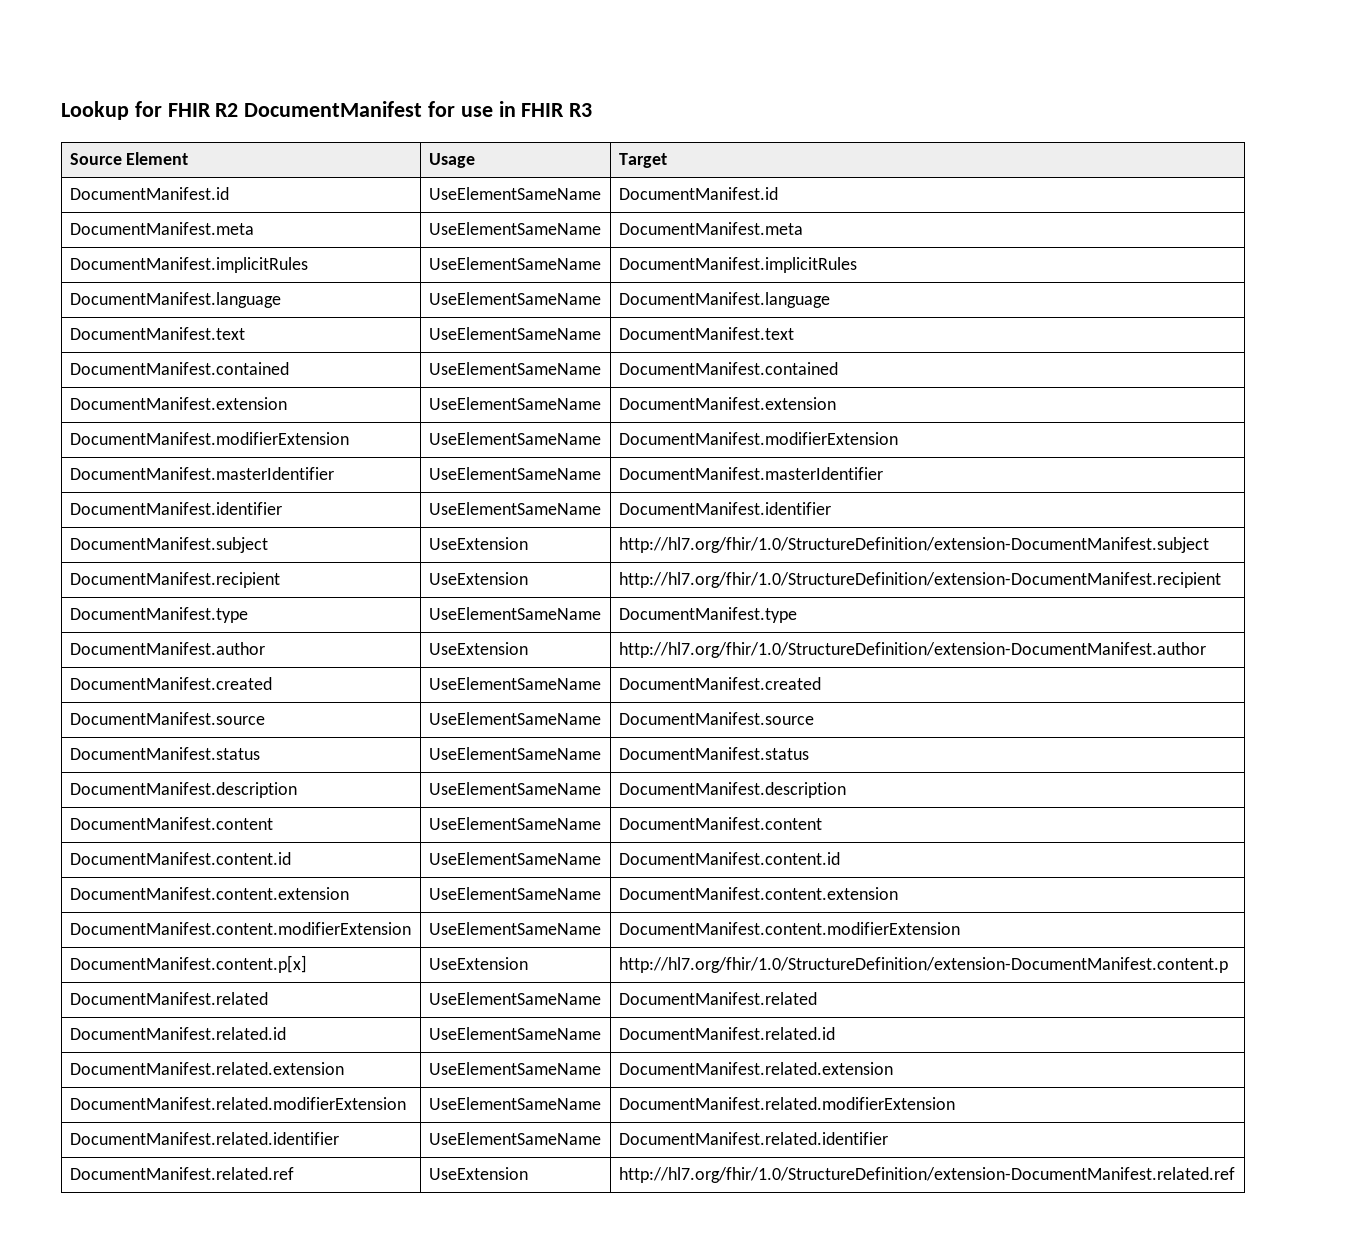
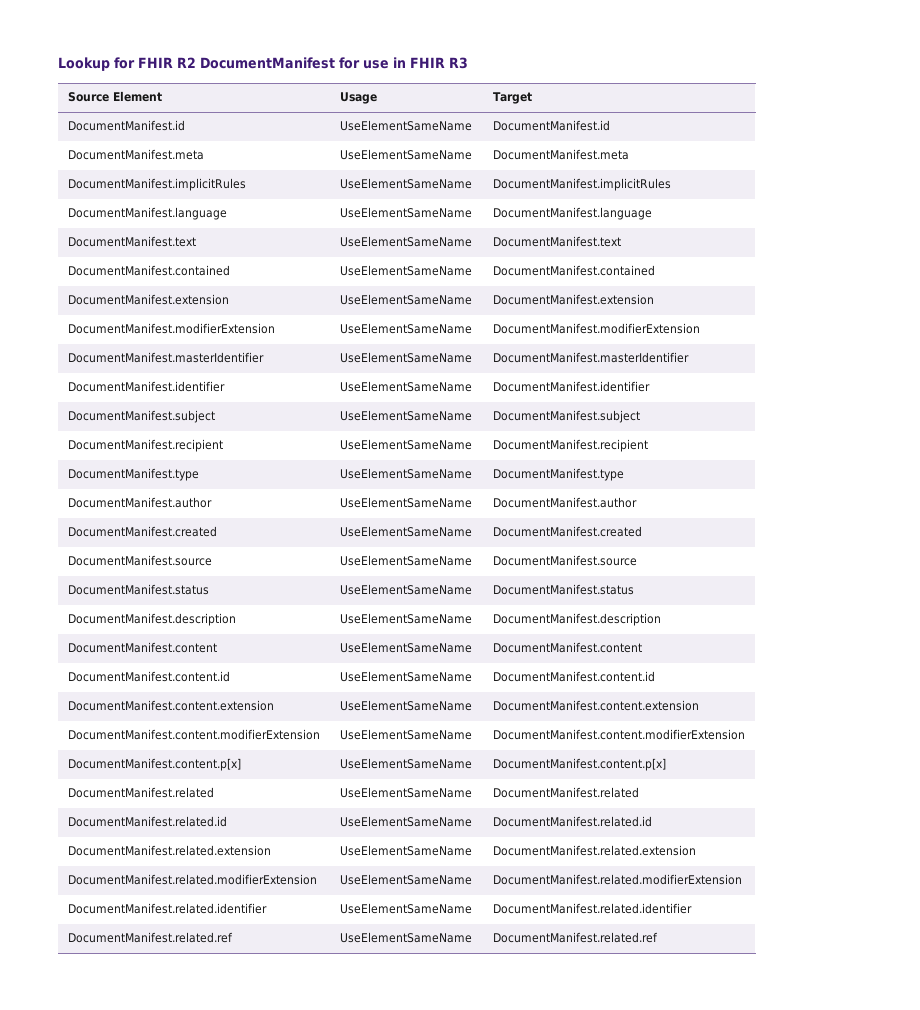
[428,537,528,550] [618,537,1209,553] UseExtension | http://hl7.org/fhir/1.0/StructureDefinition/extension-DocumentManifest.subject -> [339,410,472,421] [492,410,640,423] UseElementSameName | DocumentManifest.subject
[428,572,528,585] [618,572,1221,588] UseExtension | http://hl7.org/fhir/1.0/StructureDefinition/extension-DocumentManifest.recipient -> [339,439,472,450] [492,439,648,452] UseElementSameName | DocumentManifest.recipient
[428,642,528,655] [618,642,1206,658] UseExtension | http://hl7.org/fhir/1.0/StructureDefinition/extension-DocumentManifest.author -> [339,497,472,508] [492,497,637,508] UseElementSameName | DocumentManifest.author
[428,957,528,970] [618,957,1228,973] UseExtension | http://hl7.org/fhir/1.0/StructureDefinition/extension-DocumentManifest.content.p -> [339,758,472,769] [492,758,666,771] UseElementSameName | DocumentManifest.content.p[x]
[428,1167,528,1180] [618,1167,1235,1183] UseExtension | http://hl7.org/fhir/1.0/StructureDefinition/extension-DocumentManifest.related.ref -> [339,932,472,943] [492,932,658,943] UseElementSameName | DocumentManifest.related.ref

